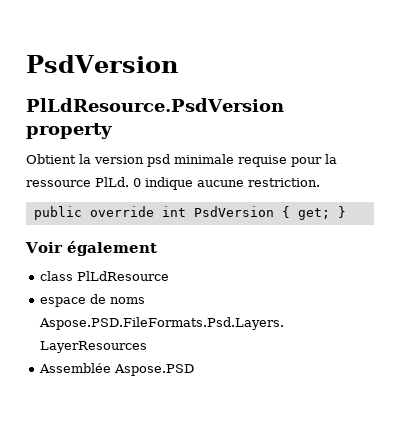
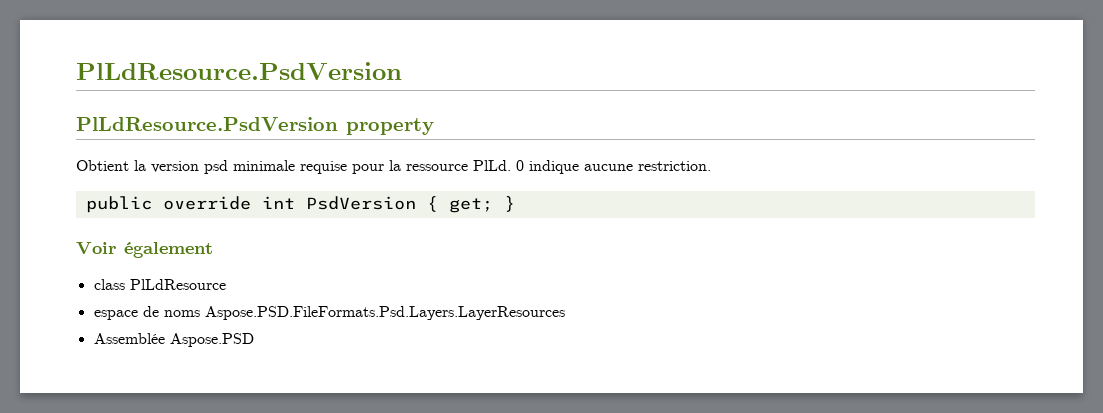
[26,55,178,73] PsdVersion -> [76,62,402,80] PlLdResource.PsdVersion

